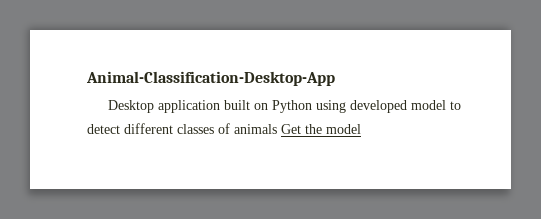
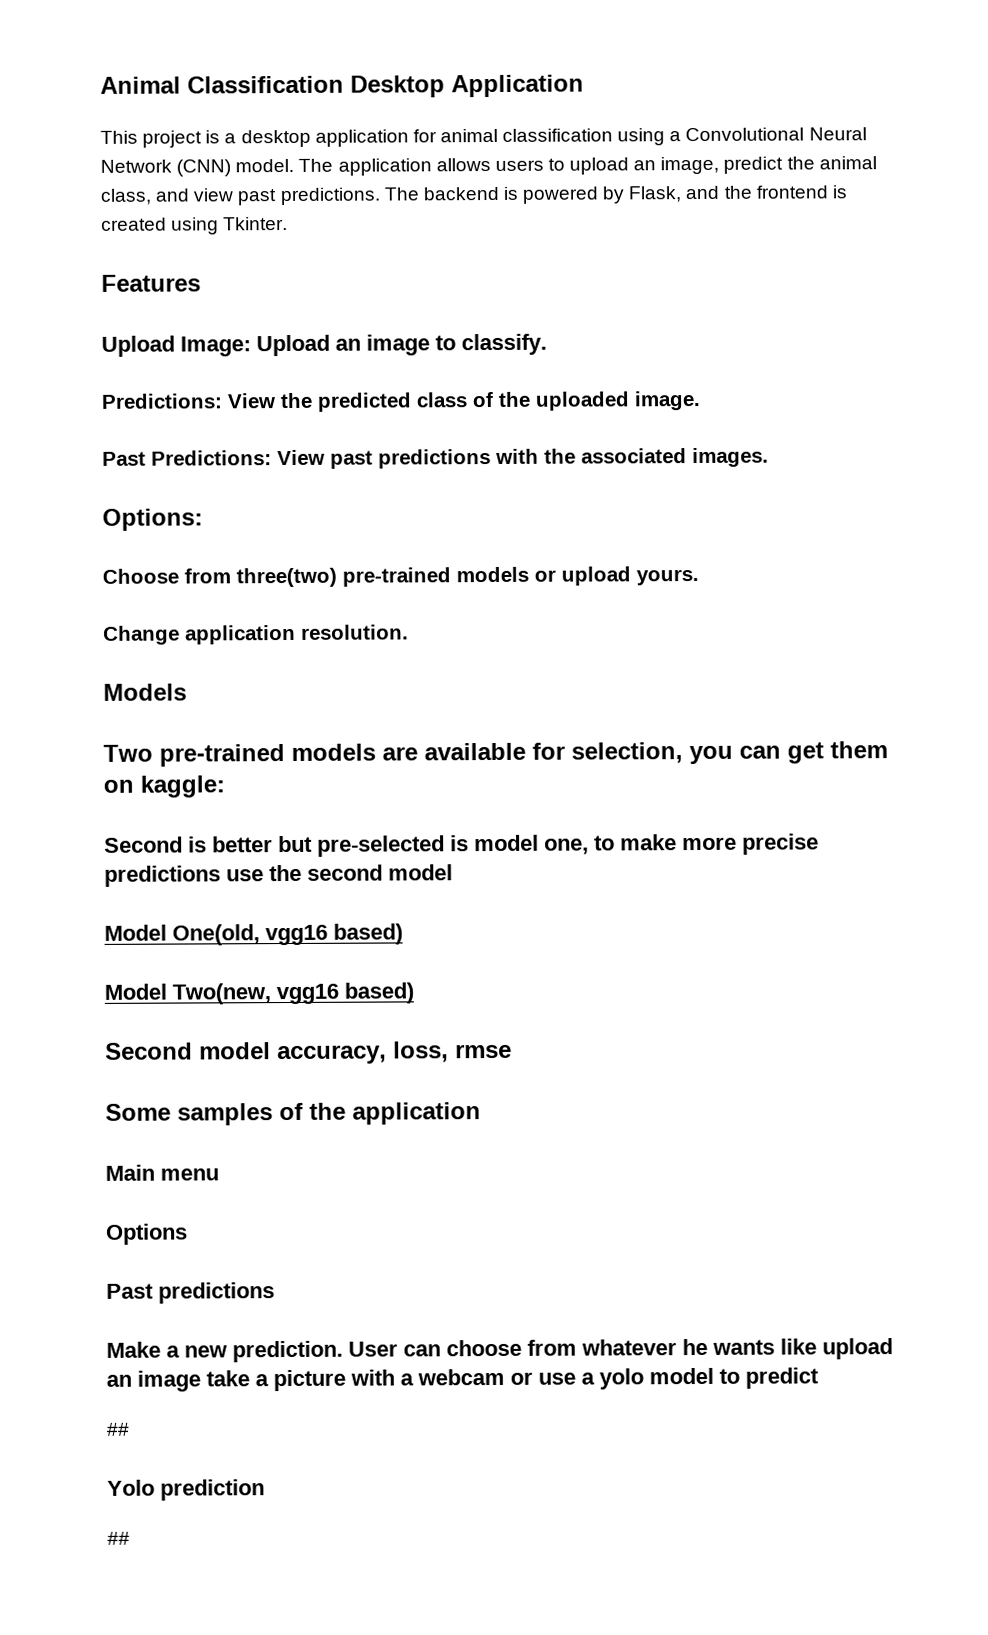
[86,71,335,86] [107,100,461,113] [87,123,361,134] Animal-Classification-Desktop-App // Desktop application built on Python using developed model to detect different classes of animals Get the model -> [100,74,584,98] [100,127,867,148] [100,156,877,177] [100,185,847,206] [101,216,289,235] [101,274,201,292] [101,333,547,357] [101,390,701,412] [102,447,769,469] [102,508,203,531] [102,566,699,588] [103,624,409,645] [103,683,187,701] [103,741,888,767] [103,775,225,798] [104,833,819,857] [104,864,453,887] [104,923,403,946] [104,982,414,1005] [105,1041,512,1065] [105,1102,481,1126] [105,1164,219,1181] [105,1223,188,1245] [106,1282,275,1304] [106,1338,893,1363] [106,1367,819,1392] [106,1422,130,1436] [107,1479,265,1501] [107,1531,130,1545] Animal Classification Desktop Application // This project is a desktop application for animal classification using a Convolutional Neural Network (CNN) model. The application allows users to upload an image, predict the animal class, and view past predictions. The backend is powered by Flask, and the frontend is created using Tkinter. // Features // Upload Image: Upload an image to classify. // Predictions: View the predicted class of the uploaded image. // Past Predictions: View past predictions with the associated images. // Options: // Choose from three(two) pre-trained models or upload yours. // Change application resolution. // Models // Two pre-trained models are available for selection, you can get them on kaggle: // Second is better but pre-selected is model one, to make more precise predictions use the second model // Model One(old, vgg16 based) // Model Two(new, vgg16 based) // Second model accuracy, loss, rmse // Some samples of the application // Main menu // Options // Past predictions // Make a new prediction. User can choose from whatever he wants like upload an image take a picture with a webcam or use a yolo model to predict // ## // Yolo prediction // ##

